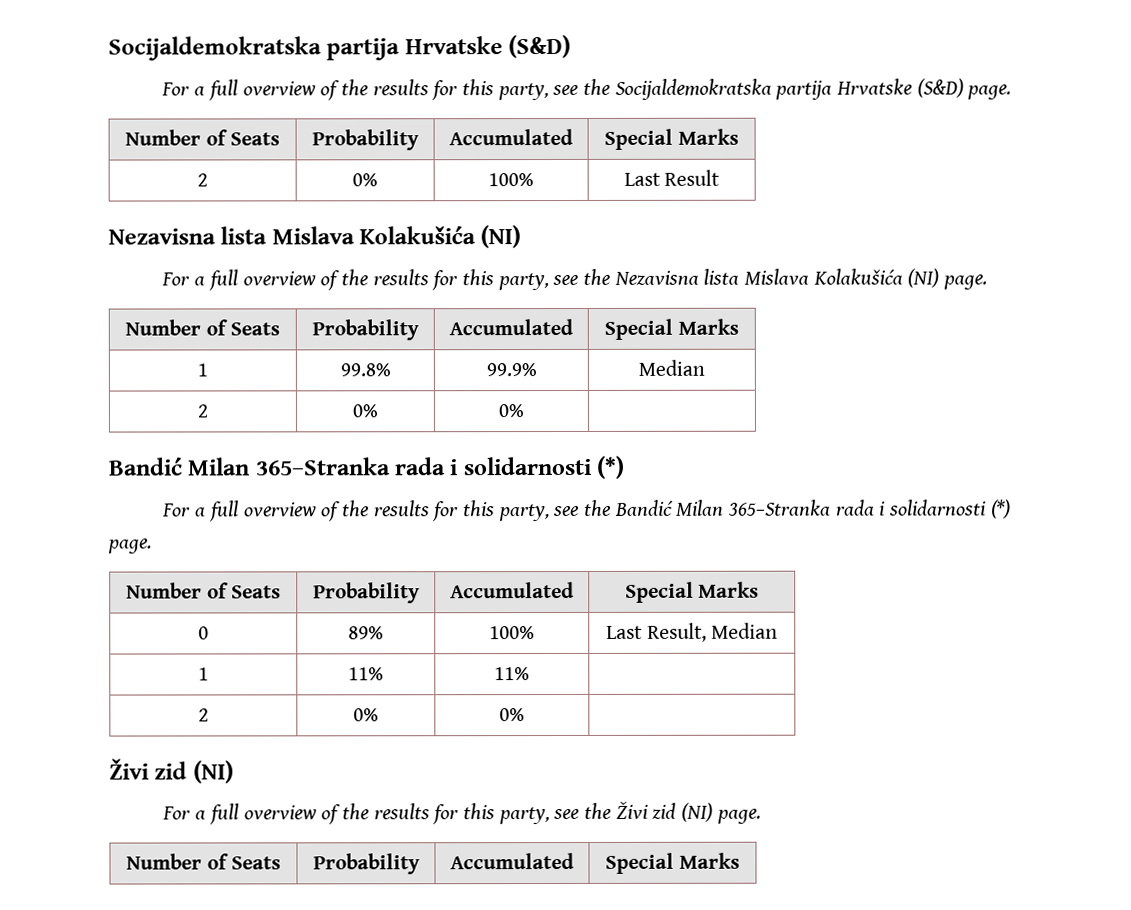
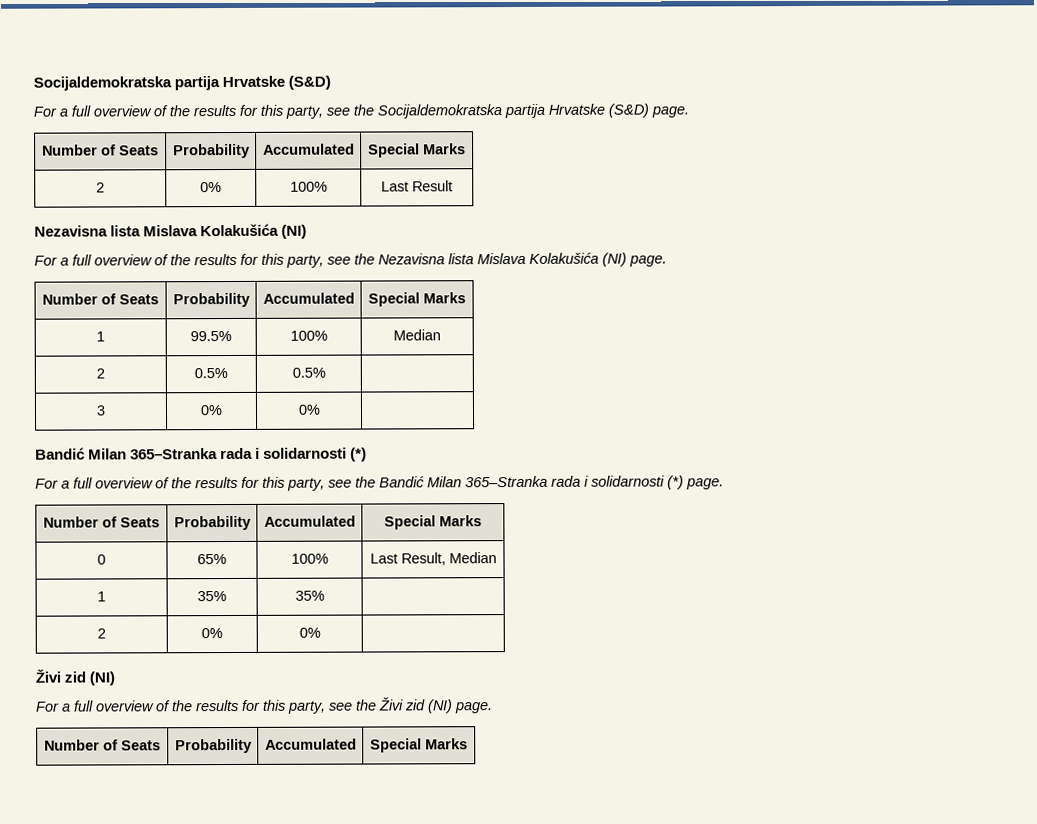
[339,363,391,377] [485,363,537,377] 99.8% | 99.9% -> [190,330,233,342] [289,330,328,341] 99.5% | 100%
(208, 411) none -> [194,368,229,379] [291,367,326,378] [96,405,106,416] | 0.5% | 0.5% | // 3
[348,626,384,640] 89% -> [197,554,228,565] 65%
[348,667,384,681] [494,667,530,681] 11% | 11% -> [197,591,228,602] [294,590,325,601] 35% | 35%

